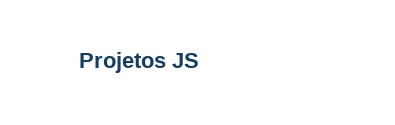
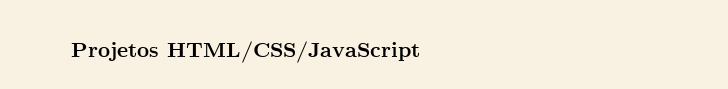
[172,53,199,68] JS -> [167,41,420,63] HTML/CSS/JavaScript

